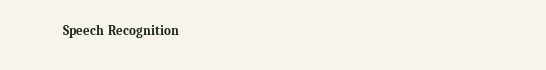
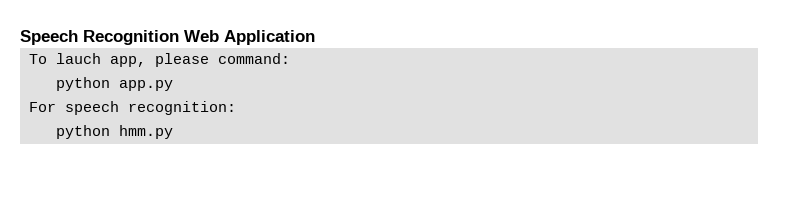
(179, 31) none -> [184,30,315,45] [28,53,290,67] [55,77,173,91] [28,101,236,115] [55,125,173,139] Web Application // To lauch app, please command: // python app.py // For speech recognition: // python hmm.py

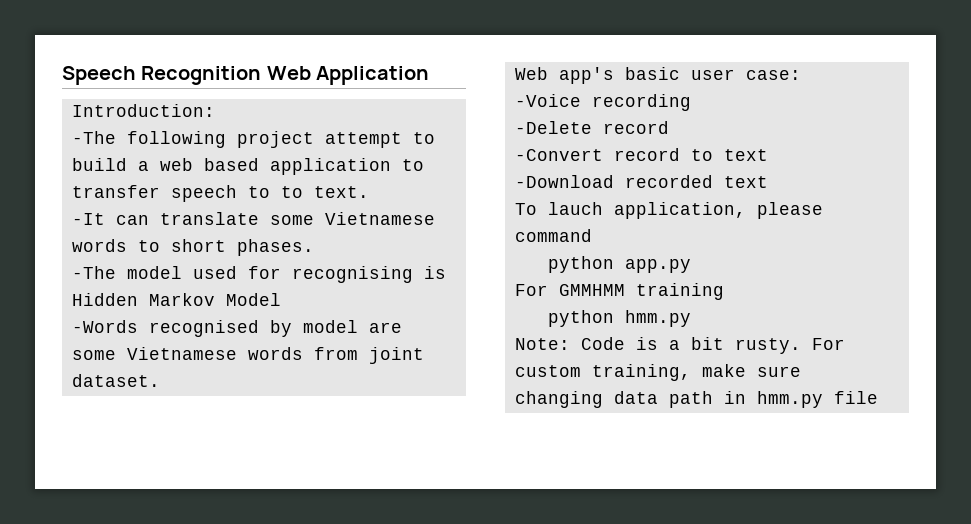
(315, 37) none -> [71,104,215,117] [71,131,435,148] [71,158,424,175] [71,185,369,202] [71,212,435,225] [71,239,314,256] [71,266,446,283] [71,293,281,306] [71,320,402,337] [71,347,424,364] [71,374,160,387] [514,67,801,84] [514,94,691,111] [514,121,669,134] [514,148,768,161] [514,175,768,188] // Introduction: // -The following project attempt to build a web based application to transfer speech to to text. // -It can translate some Vietnamese words to short phases. // -The model used for recognising is Hidden Markov Model // -Words recognised by model are some Vietnamese words from joint dataset. // Web app's basic user case: // -Voice recording // -Delete record // -Convert record to text // -Download recorded text
[109,53,290,67] app, please command: -> [613,202,823,219] [514,229,592,242] application, please command
[64,101,236,115] speech recognition: -> [558,283,724,300] GMMHMM training
(173, 132) none -> [514,337,845,354] [514,364,801,381] [514,391,878,408] // Note: Code is a bit rusty. For custom training, make sure changing data path in hmm.py file

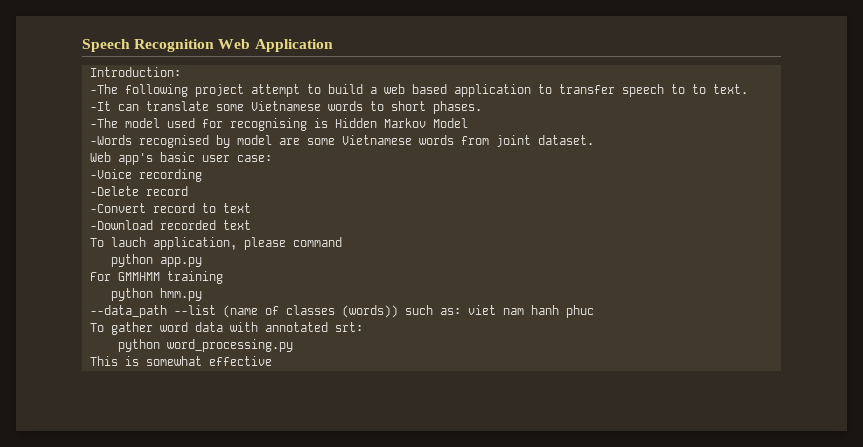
[514,337,845,354] [514,364,801,381] [514,391,878,408] Note: Code is a bit rusty. For custom training, make sure changing data path in hmm.py file -> [89,305,594,318] [89,322,363,335] [117,339,293,352] [89,356,272,366] --data_path --list (name of classes (words)) such as: viet nam hanh phuc // To gather word data with annotated srt: // python word_processing.py // This is somewhat effective

